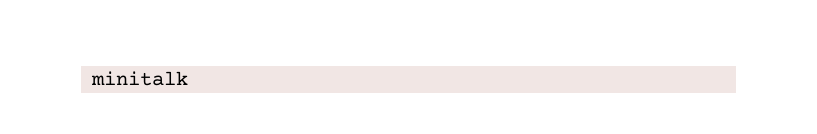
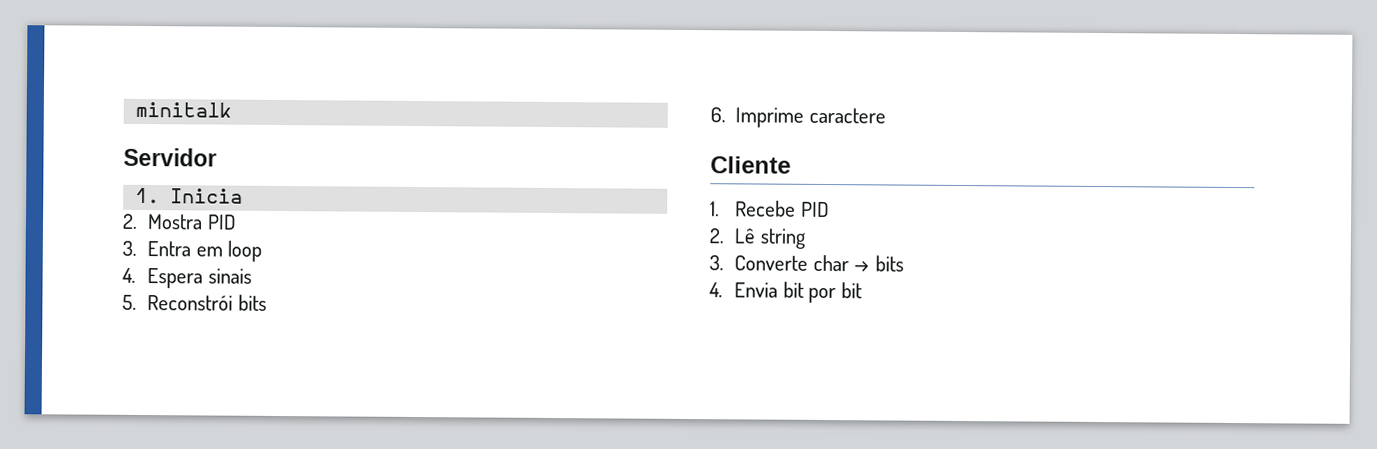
(188, 78) none -> [123,147,217,167] [135,187,243,204] [122,213,237,230] [122,240,263,262] [122,267,252,289] [122,294,267,311] [710,107,886,128] [710,156,791,174] [710,200,830,218] [709,228,806,249] [709,254,904,272] [709,281,862,304] // Servidor // 1. Inicia // 2. Mostra PID // 3. Entra em loop // 4. Espera sinais // 5. Reconstrói bits // 6. Imprime caractere // Cliente // 1. Recebe PID // 2. Lê string // 3. Converte char → bits // 4. Envia bit por bit

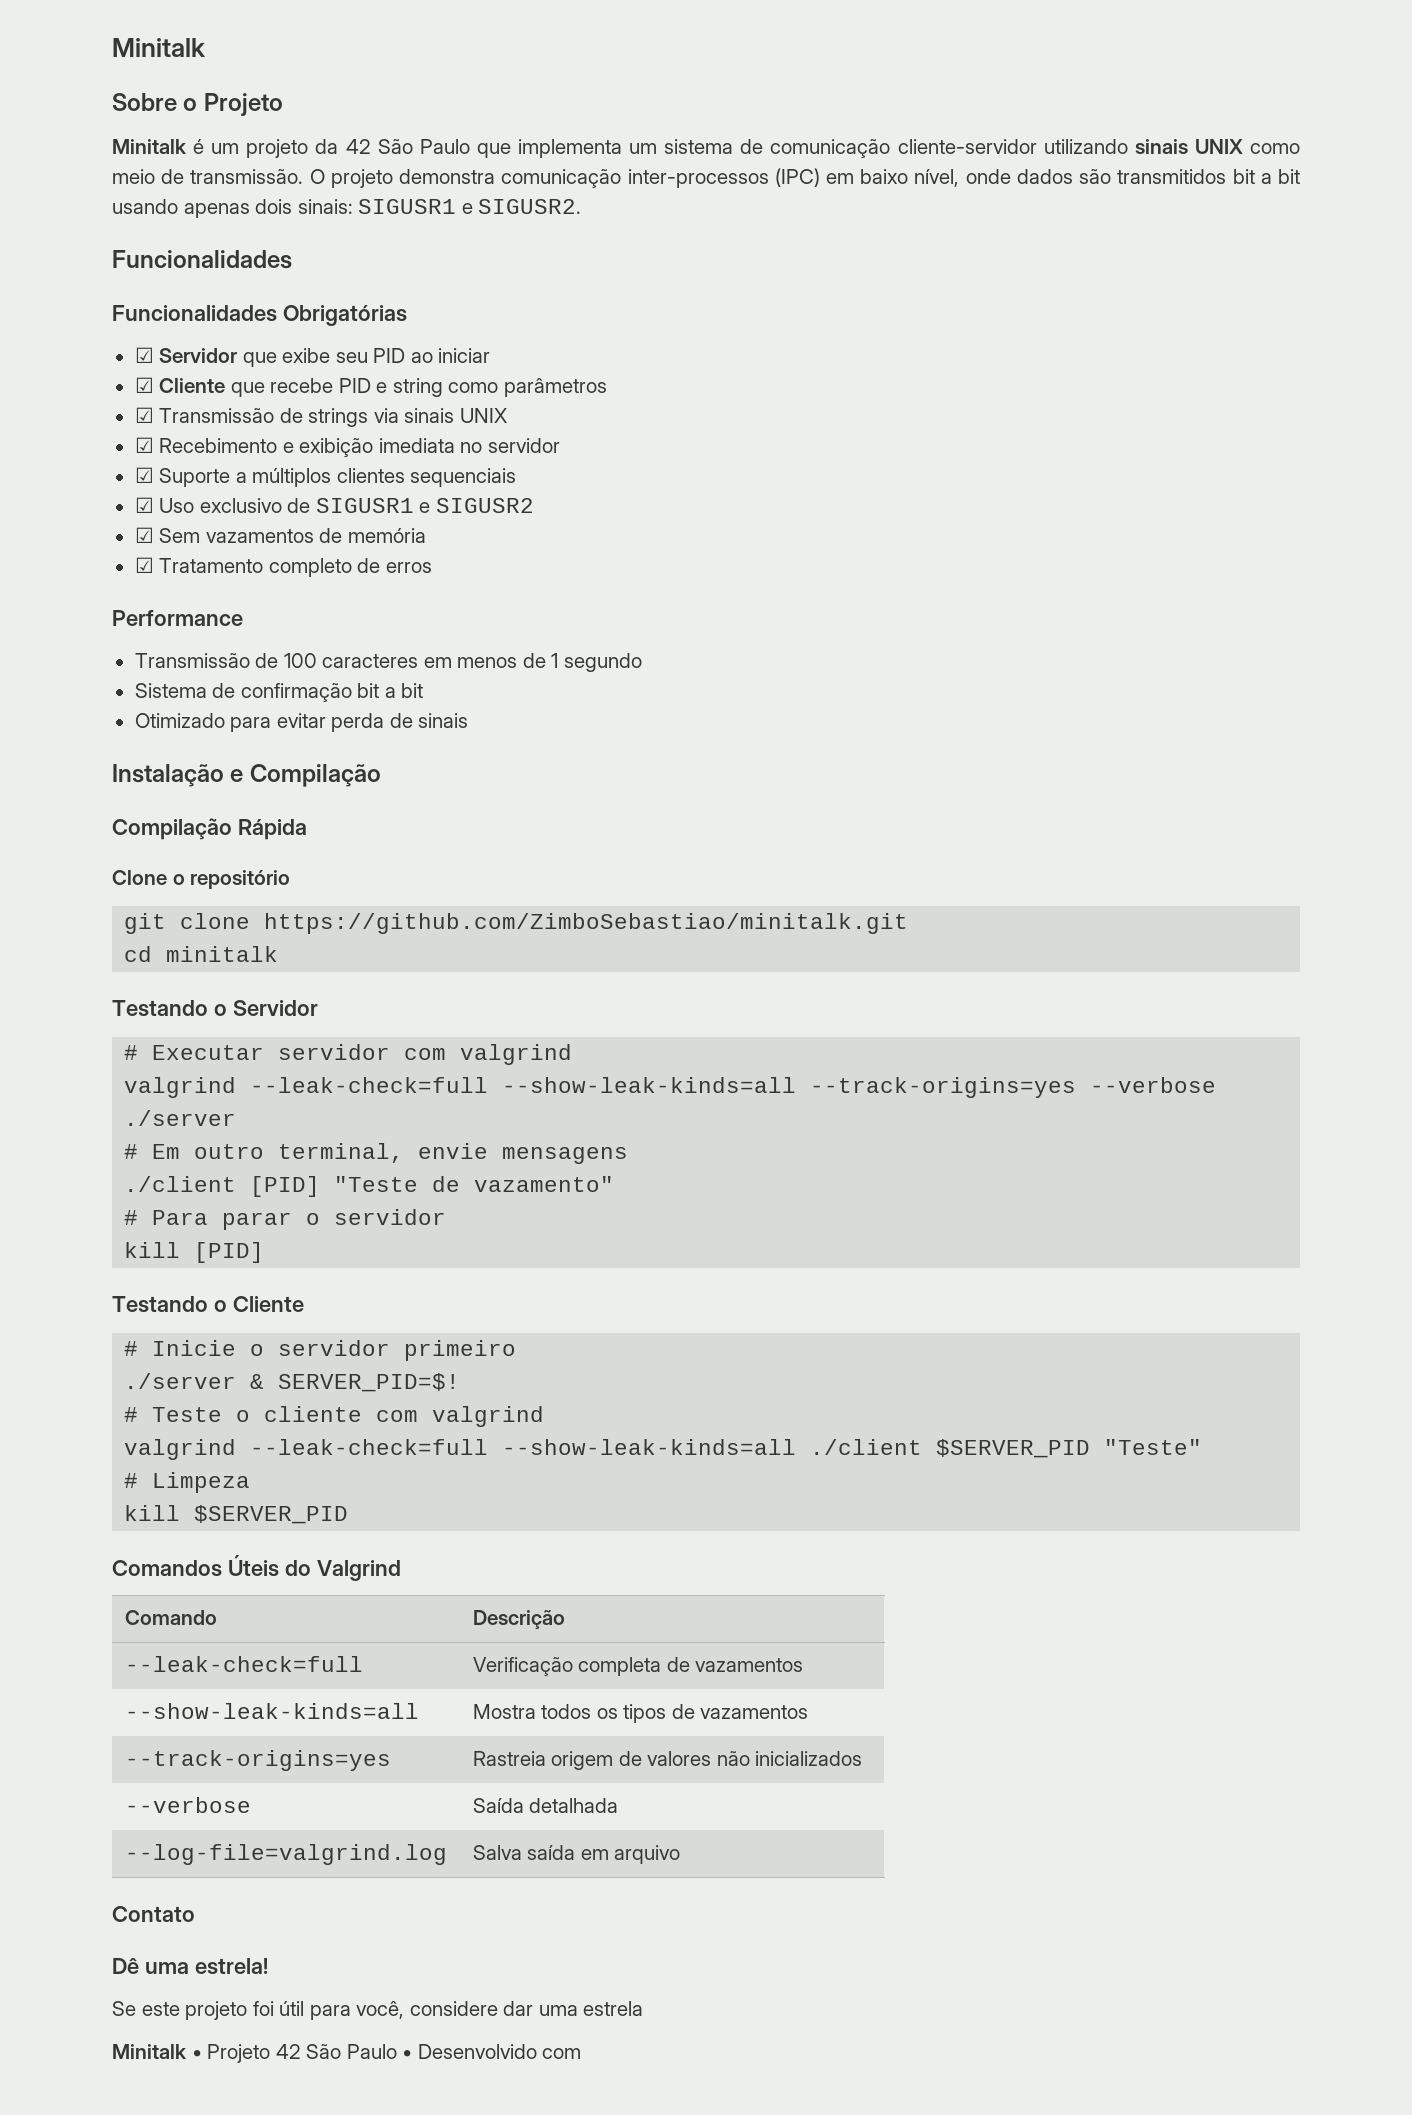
(135, 109) none -> [112,38,206,57] [112,93,283,116] [112,139,1300,158] [112,168,1300,188] [112,199,582,218] [112,250,292,269] [112,305,407,326] [134,347,491,367] [134,377,607,397] [134,407,507,427] [134,437,560,457] [134,467,517,487] [134,497,534,513] [134,527,426,543] [134,557,432,577] [112,610,243,626] [134,653,642,672] [134,683,424,702] [134,713,469,732] [112,764,381,787] [112,818,307,840] [112,870,291,889] [124,913,909,934] [124,946,153,962] Minitalk // Sobre o Projeto // Minitalk é um projeto da 42 São Paulo que implementa um sistema de comunicação cliente-servidor utilizando sinais UNIX como meio de transmissão. O projeto demonstra comunicação inter-processos (IPC) em baixo nível, onde dados são transmitidos bit a bit usando apenas dois sinais: SIGUSR1 e SIGUSR2. // Funcionalidades // Funcionalidades Obrigatórias // ☑ Servidor que exibe seu PID ao iniciar // ☑ Cliente que recebe PID e string como parâmetros // ☑ Transmissão de strings via sinais UNIX // ☑ Recebimento e exibição imediata no servidor // ☑ Suporte a múltiplos clientes sequenciais // ☑ Uso exclusivo de SIGUSR1 e SIGUSR2 // ☑ Sem vazamentos de memória // ☑ Tratamento completo de erros // Performance // Transmissão de 100 caracteres em menos de 1 segundo // Sistema de confirmação bit a bit // Otimizado para evitar perda de sinais // Instalação e Compilação // Compilação Rápida // Clone o repositório // git clone https://github.com/ZimboSebastiao/minitalk.git // cd
(233, 109) none -> [112,1000,227,1017] Testando o
[135,187,243,204] [122,213,237,230] [122,240,263,262] [122,267,252,289] [122,294,267,311] [710,107,886,128] [710,156,791,174] [710,200,830,218] [709,228,806,249] [709,254,904,272] [709,281,862,304] 1. Inicia // 2. Mostra PID // 3. Entra em loop // 4. Espera sinais // 5. Reconstrói bits // 6. Imprime caractere // Cliente // 1. Recebe PID // 2. Lê string // 3. Converte char → bits // 4. Envia bit por bit -> [124,1044,573,1065] [124,1077,1217,1098] [124,1110,237,1126] [124,1143,629,1164] [124,1176,615,1197] [124,1209,447,1230] [124,1242,265,1263] [112,1296,304,1313] [124,1340,517,1361] [124,1373,461,1392] [124,1406,545,1427] [124,1439,1203,1460] [124,1472,251,1493] [124,1505,349,1524] [112,1555,401,1581] [124,1610,217,1625] [472,1610,565,1629] [124,1656,363,1672] [472,1657,804,1676] [124,1703,419,1719] [472,1704,809,1723] [124,1750,391,1771] [472,1751,863,1770] [124,1797,251,1813] [472,1798,619,1813] [124,1844,447,1865] [472,1845,681,1864] [112,1906,195,1922] [112,1958,268,1975] [112,2001,644,2020] [112,2044,582,2063] # Executar servidor com valgrind // valgrind --leak-check=full --show-leak-kinds=all --track-origins=yes --verbose ./server // # Em outro terminal, envie mensagens // ./client [PID] "Teste de vazamento" // # Para parar o servidor // kill [PID] // Testando o Cliente // # Inicie o servidor primeiro // ./server & SERVER_PID=$! // # Teste o cliente com valgrind // valgrind --leak-check=full --show-leak-kinds=all ./client $SERVER_PID "Teste" // # Limpeza // kill $SERVER_PID // Comandos Úteis do Valgrind // Comando | Descrição // --leak-check=full | Verificação completa de vazamentos // --show-leak-kinds=all | Mostra todos os tipos de vazamentos // --track-origins=yes | Rastreia origem de valores não inicializados // --verbose | Saída detalhada // --log-file=valgrind.log | Salva saída em arquivo // Contato // Dê uma estrela! // Se este projeto foi útil para você, considere dar uma estrela // Minitalk • Projeto 42 São Paulo • Desenvolvido com

